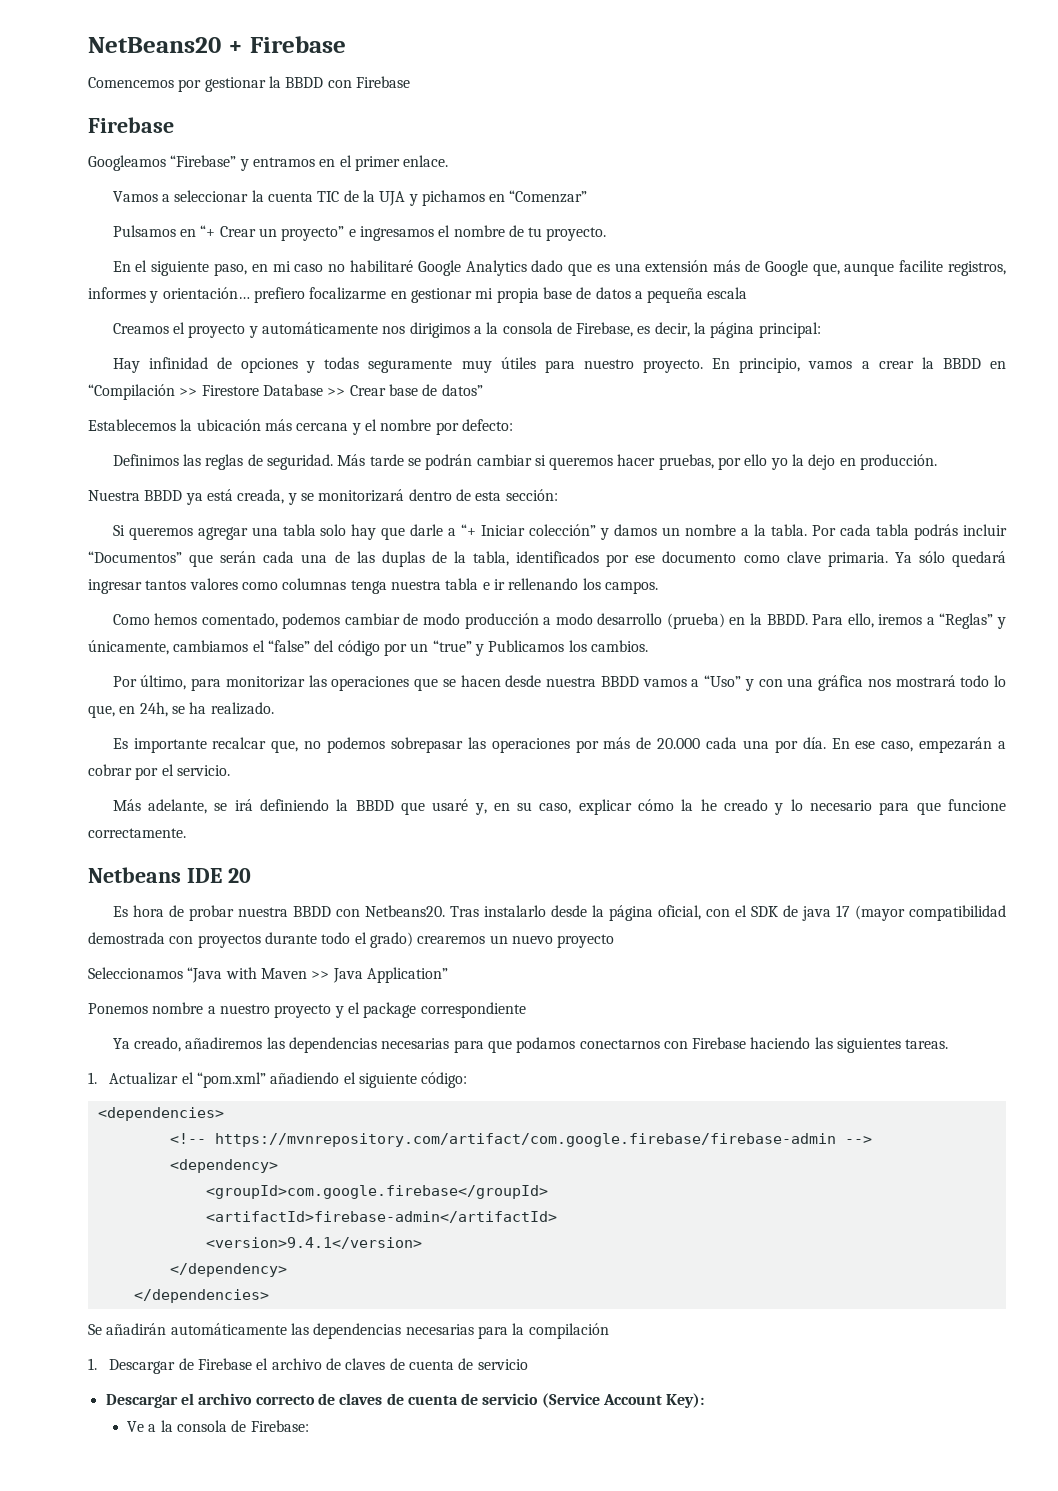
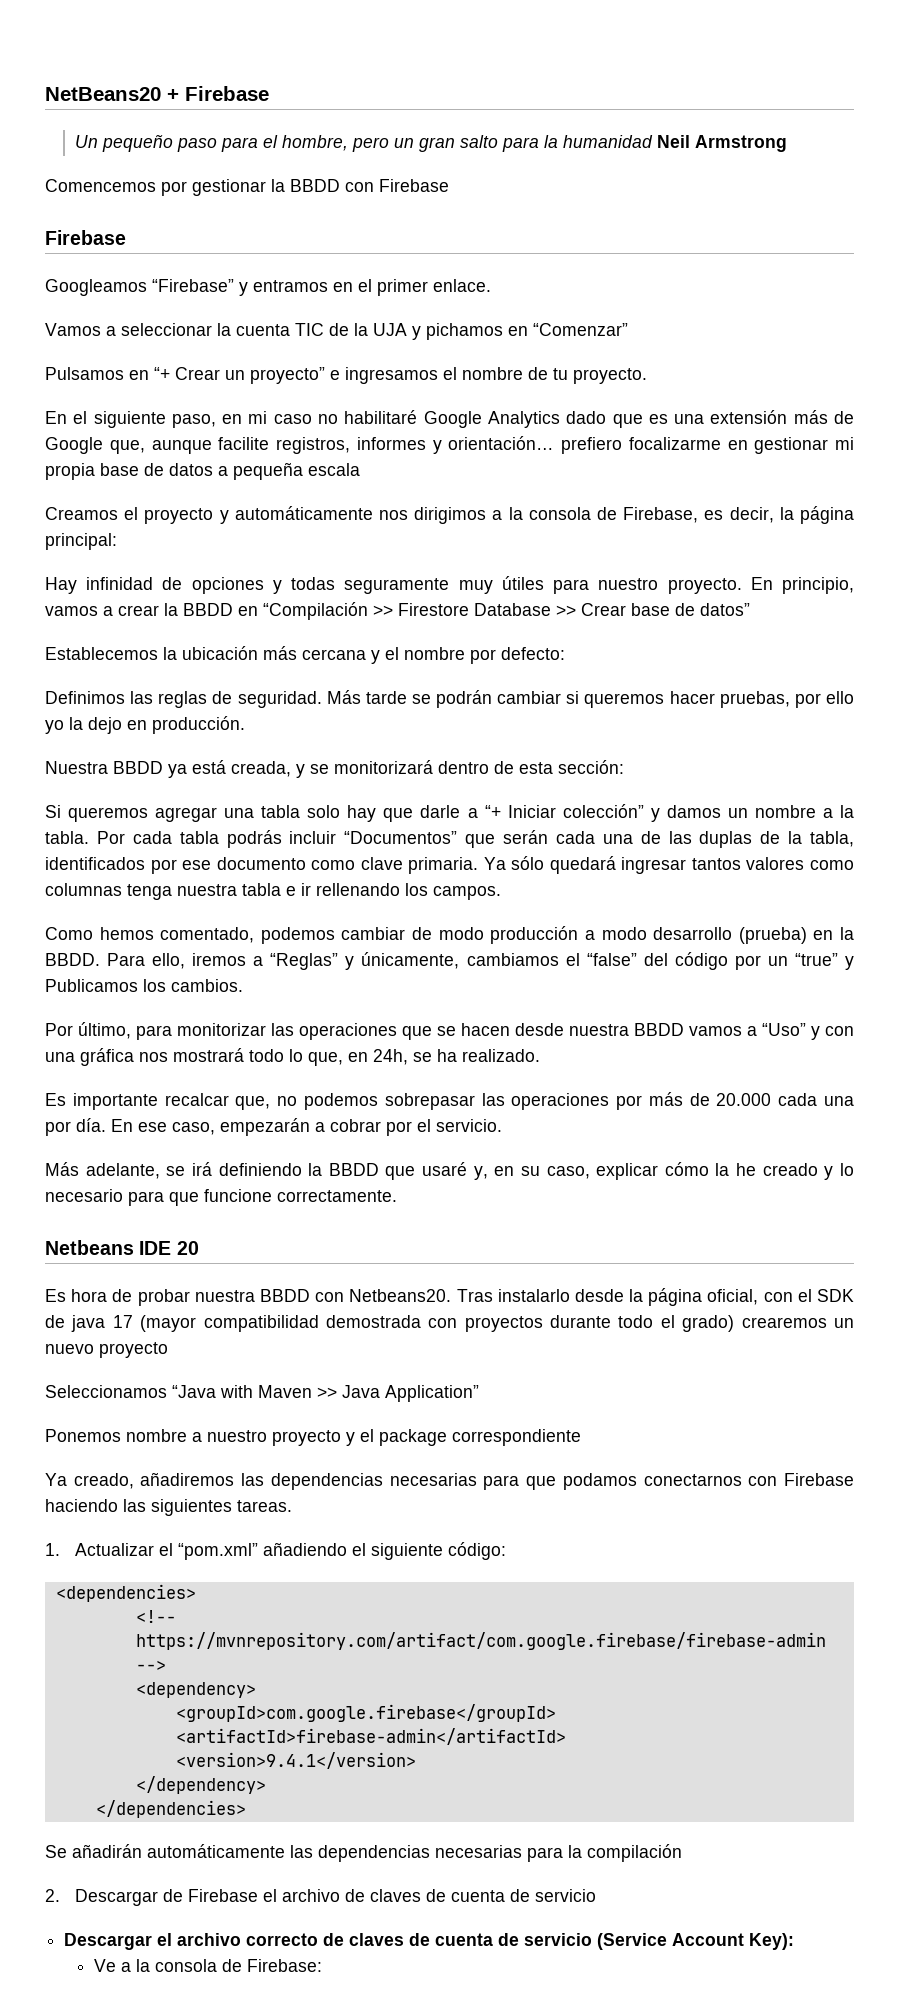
(346, 44) none -> [74,135,787,152] // Un pequeño paso para el hombre, pero un gran salto para la humanidad Neil Armstrong
[88,1358,97,1370] 1. -> [45,1889,60,1902] 2.

